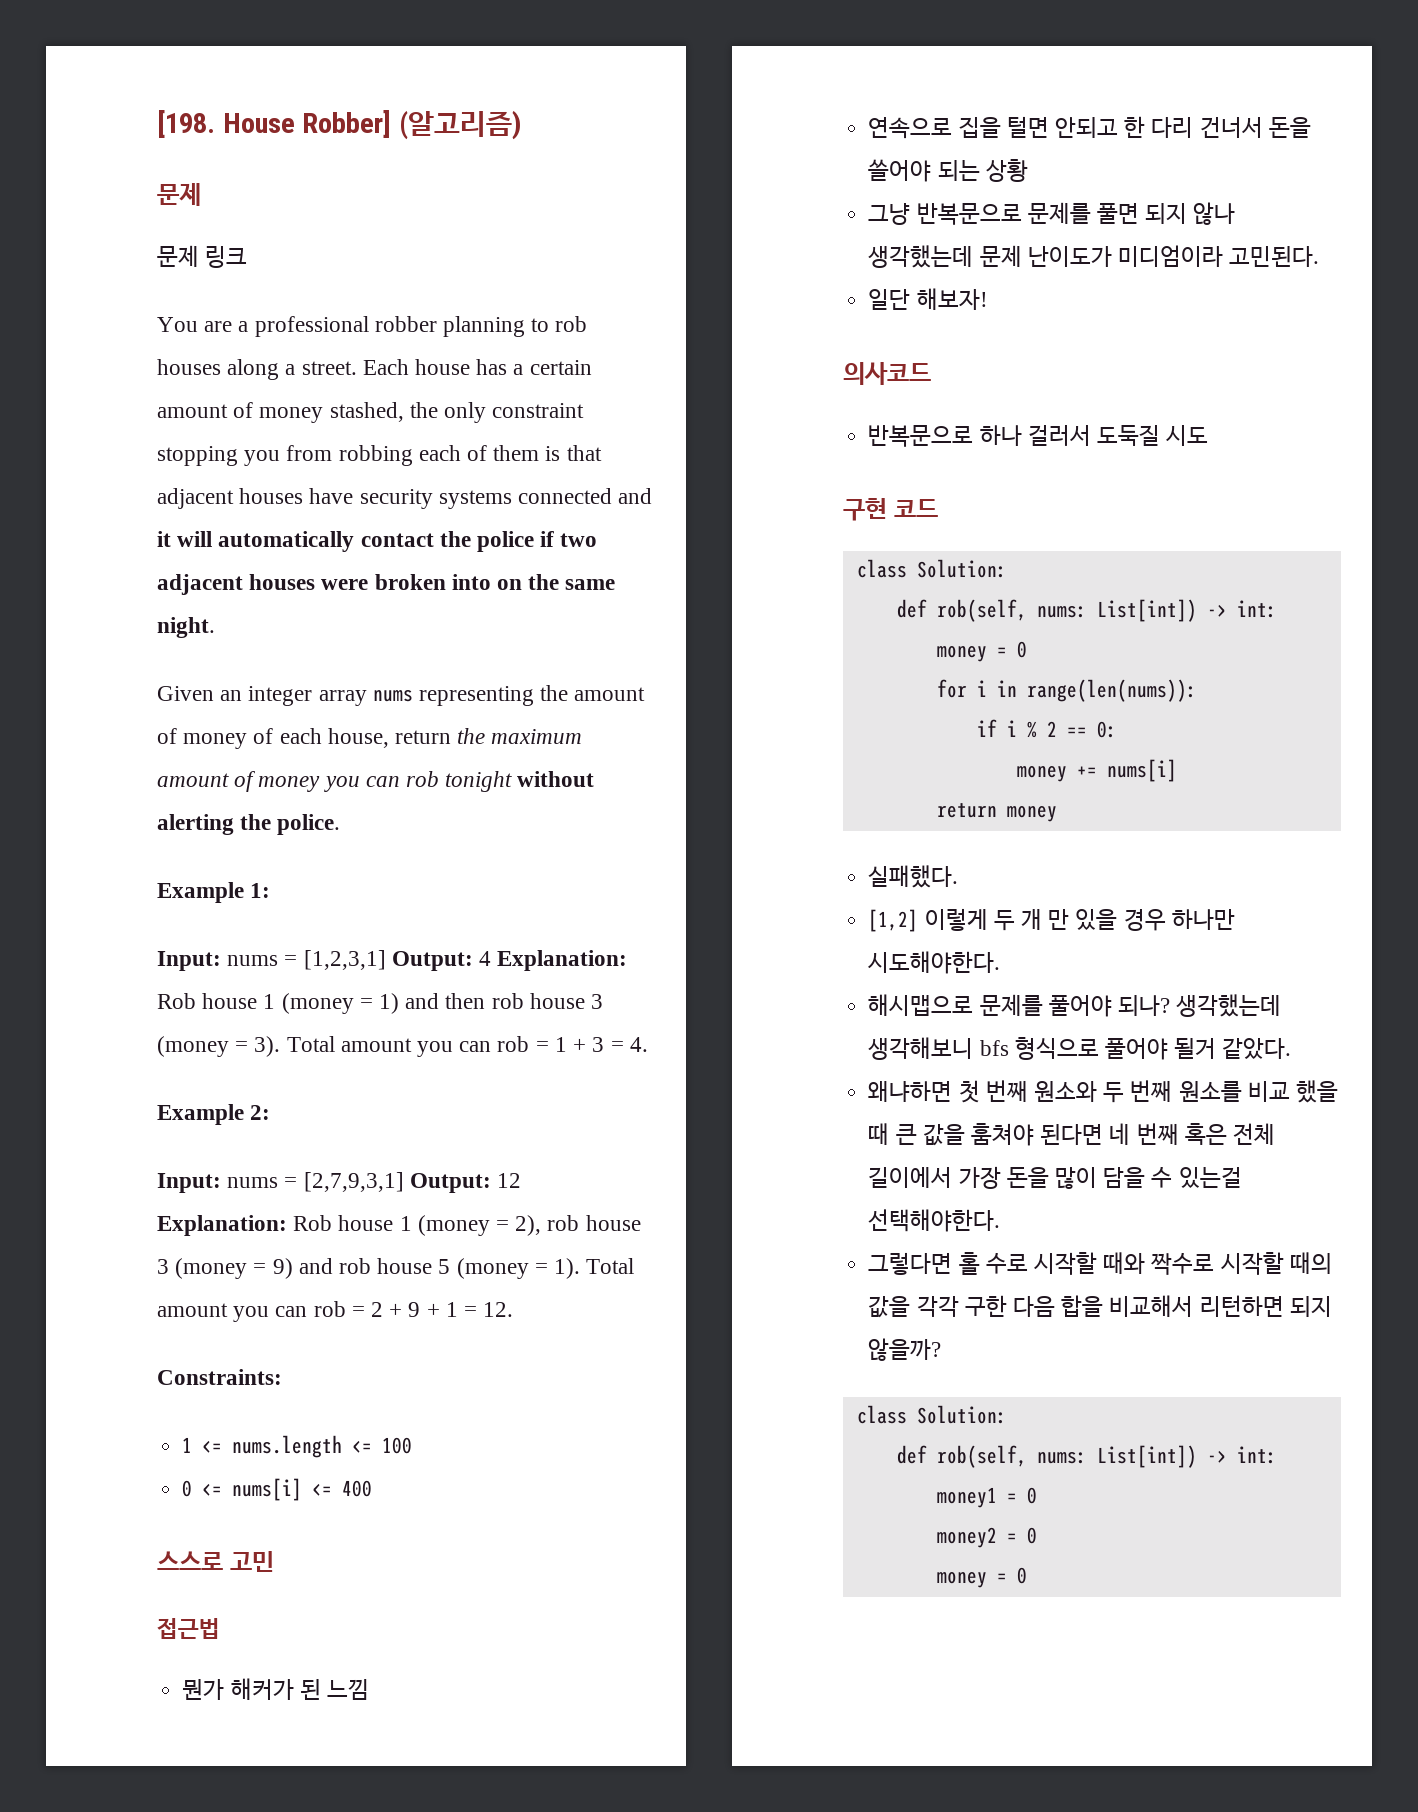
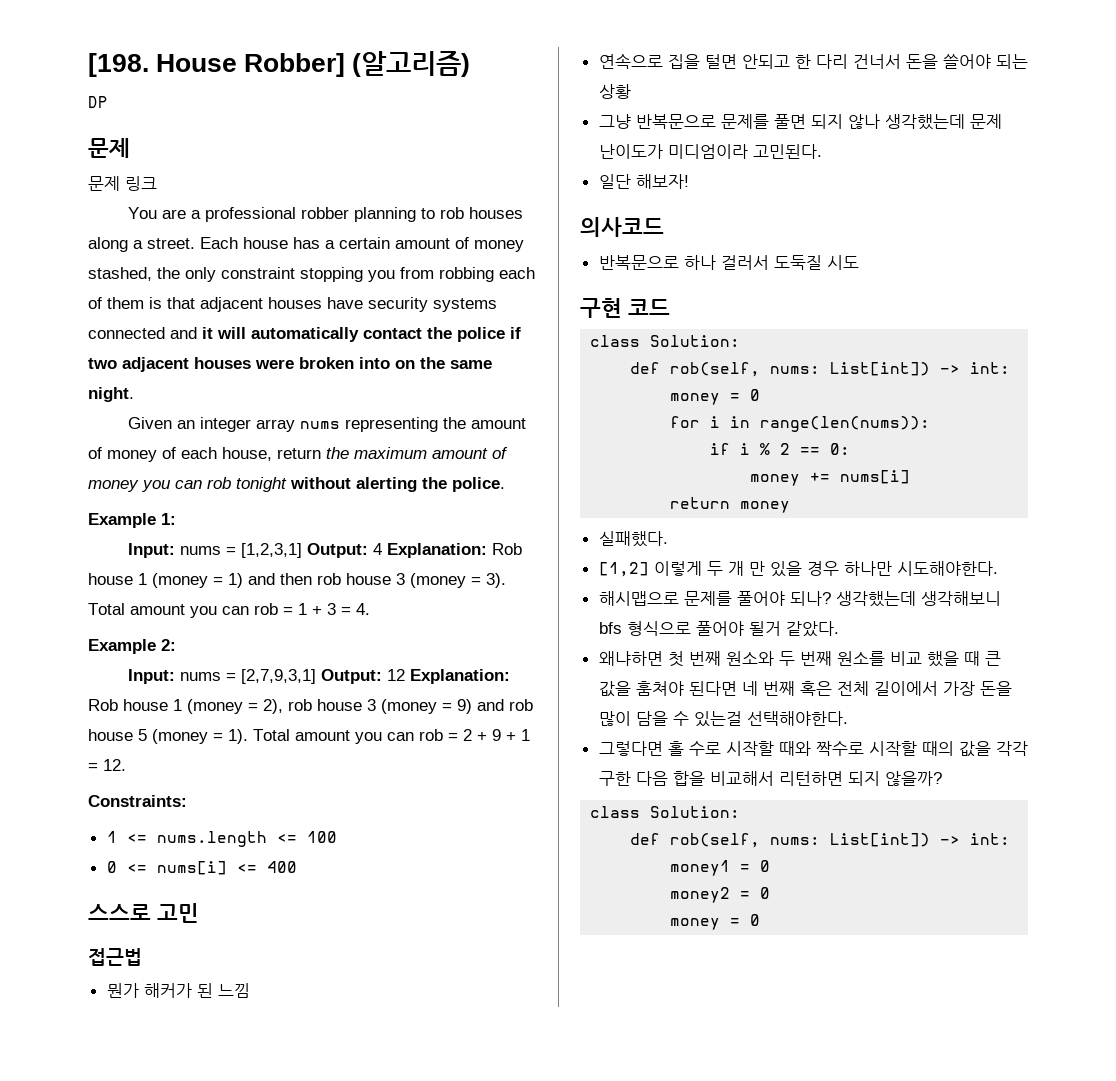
(522, 125) none -> [88,96,108,108] // DP

